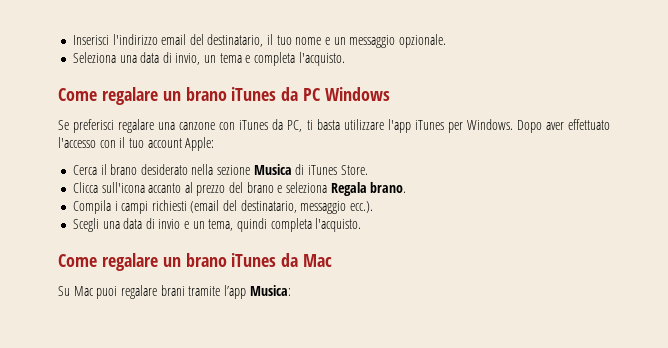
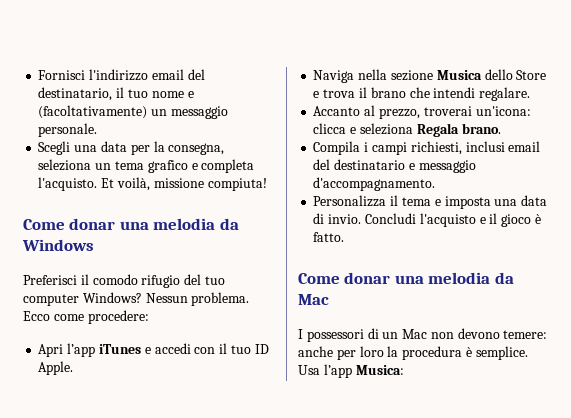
[72,35,109,45] Inserisci -> [38,70,86,80] Fornisci
(331, 41) none -> [38,105,148,119] (facoltativamente)
[398,34,446,48] [72,52,201,65] opzionale. // Seleziona una data di invio, -> [38,123,98,137] [38,141,225,155] [38,159,92,171] personale. // Scegli una data per la consegna, seleziona
(242, 58) none -> [147,160,188,173] grafico
[58,87,391,105] [58,119,610,133] [58,137,215,151] [72,164,368,175] [72,182,274,196] // Come regalare un brano iTunes da PC Windows // Se preferisci regalare una canzone con iTunes da PC, ti basta utilizzare l'app iTunes per Windows. Dopo aver effettuato l'accesso con il tuo account Apple: // Cerca il brano desiderato nella sezione Musica di iTunes Store. // Clicca sull'icona accanto al prezzo del brano -> [101,177,267,191] [23,218,239,230] [22,239,94,251] [23,274,225,288] [23,292,250,306] [23,310,149,324] [38,343,269,357] [38,361,74,375] [313,69,547,83] [313,87,531,101] [313,105,531,119] [313,123,347,134] Et voilà, missione compiuta! // Come donar una melodia da Windows // Preferisci il comodo rifugio del tuo computer Windows? Nessun problema. Ecco come procedere: // Apri l’app iTunes e accedi con il tuo ID Apple. // Naviga nella sezione Musica dello Store e trova il brano che intendi regalare. // Accanto al prezzo, troverai un'icona: clicca
[151,200,374,214] [72,218,362,232] [58,253,333,271] [58,285,221,299] richiesti (email del destinatario, messaggio ecc.). // Scegli una data di invio e un tema, quindi completa l'acquisto. // Come regalare un brano iTunes da Mac // Su Mac puoi regalare brani tramite -> [410,141,541,155] [313,159,476,173] [313,177,436,191] [313,195,548,209] [313,213,541,227] [313,232,345,242] [298,272,514,284] [298,294,329,305] [298,328,548,342] [298,346,528,360] [298,365,320,375] richiesti, inclusi email del destinatario e messaggio d'accompagnamento. // Personalizza il tema e imposta una data di invio. Concludi l'acquisto e il gioco è fatto. // Come donar una melodia da Mac // I possessori di un Mac non devono temere: anche per loro la procedura è semplice. Usa

